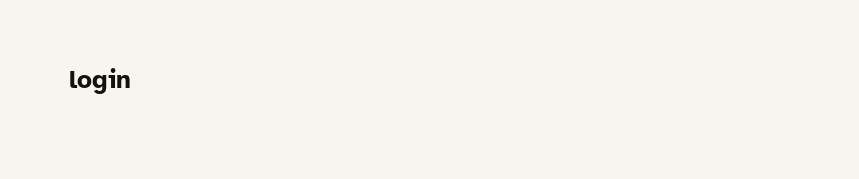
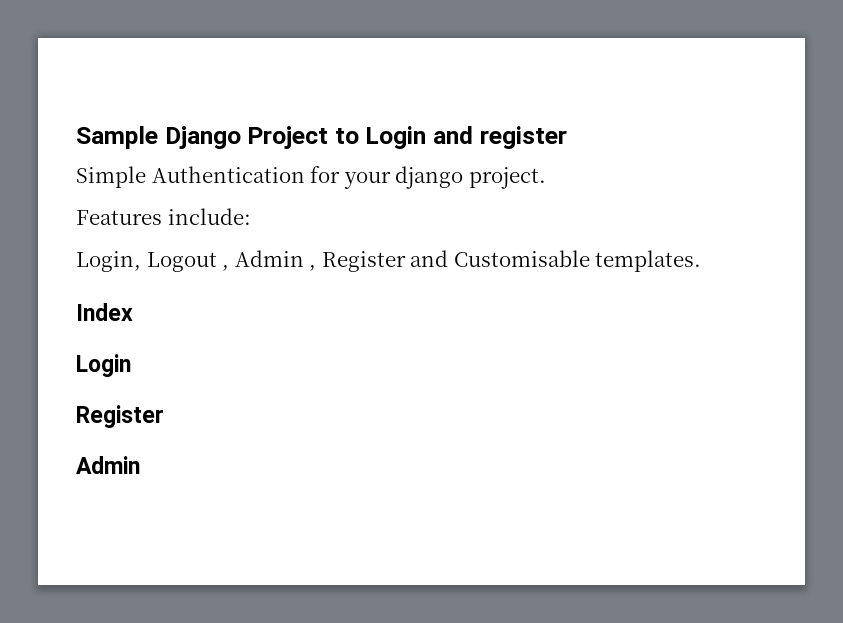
[69,68,131,94] login -> [76,126,567,149] [76,166,546,189] [76,208,251,225] [76,250,702,272] [76,303,133,321] [76,354,131,377] [76,405,164,428] [76,456,140,474] Sample Django Project to Login and register // Simple Authentication for your django project. // Features include: // Login, Logout , Admin , Register and Customisable templates. // Index // Login // Register // Admin

